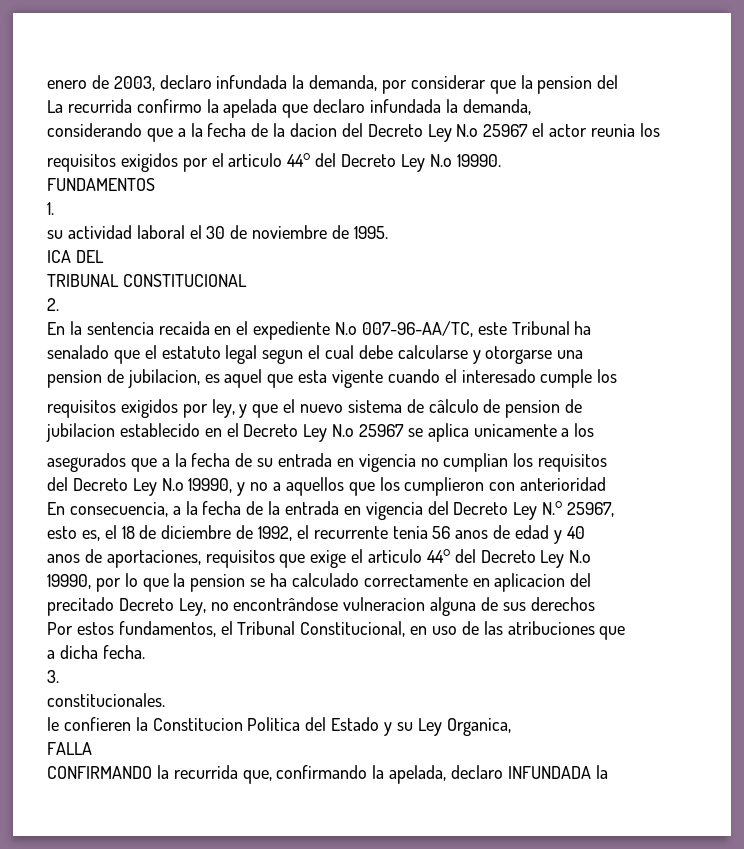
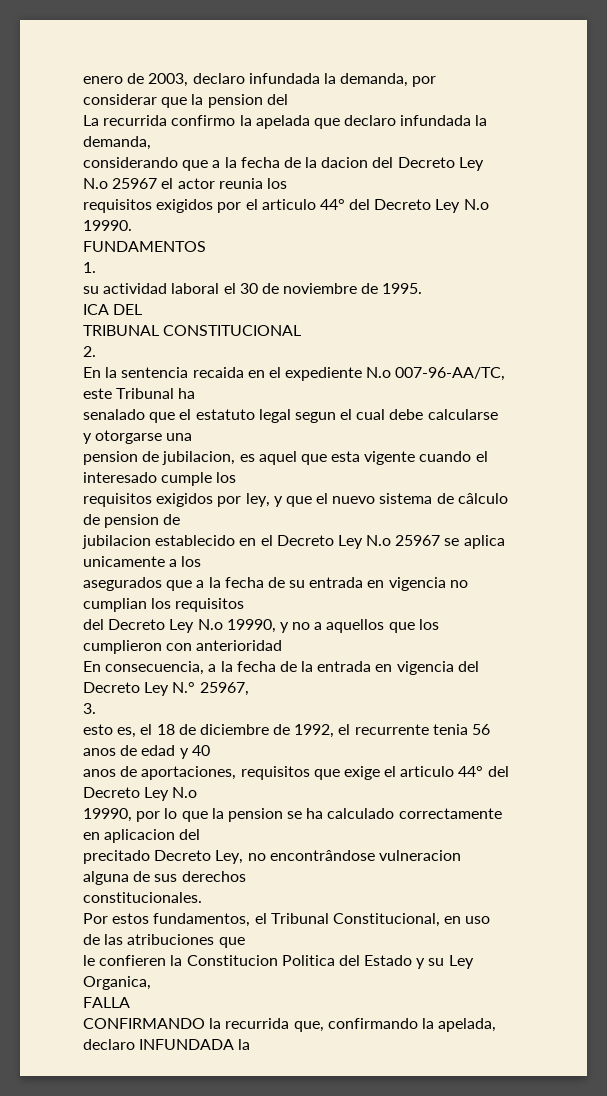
(615, 509) none -> [83,703,96,714] // 3.
(595, 604) none -> [83,892,202,903] // constitucionales.
[47,645,145,659] [47,670,59,683] [47,693,165,707] // a dicha fecha. // 3. // constitucionales. -> (245, 942) none

